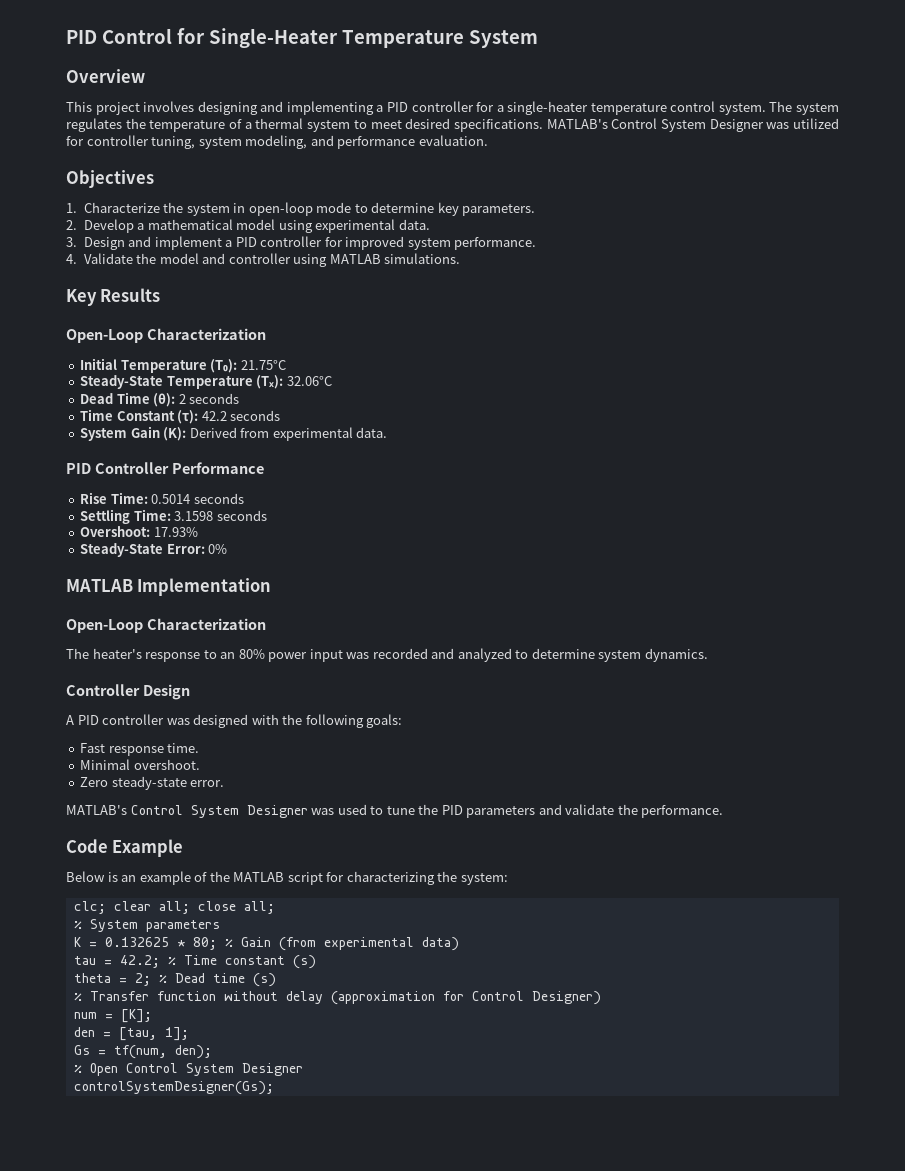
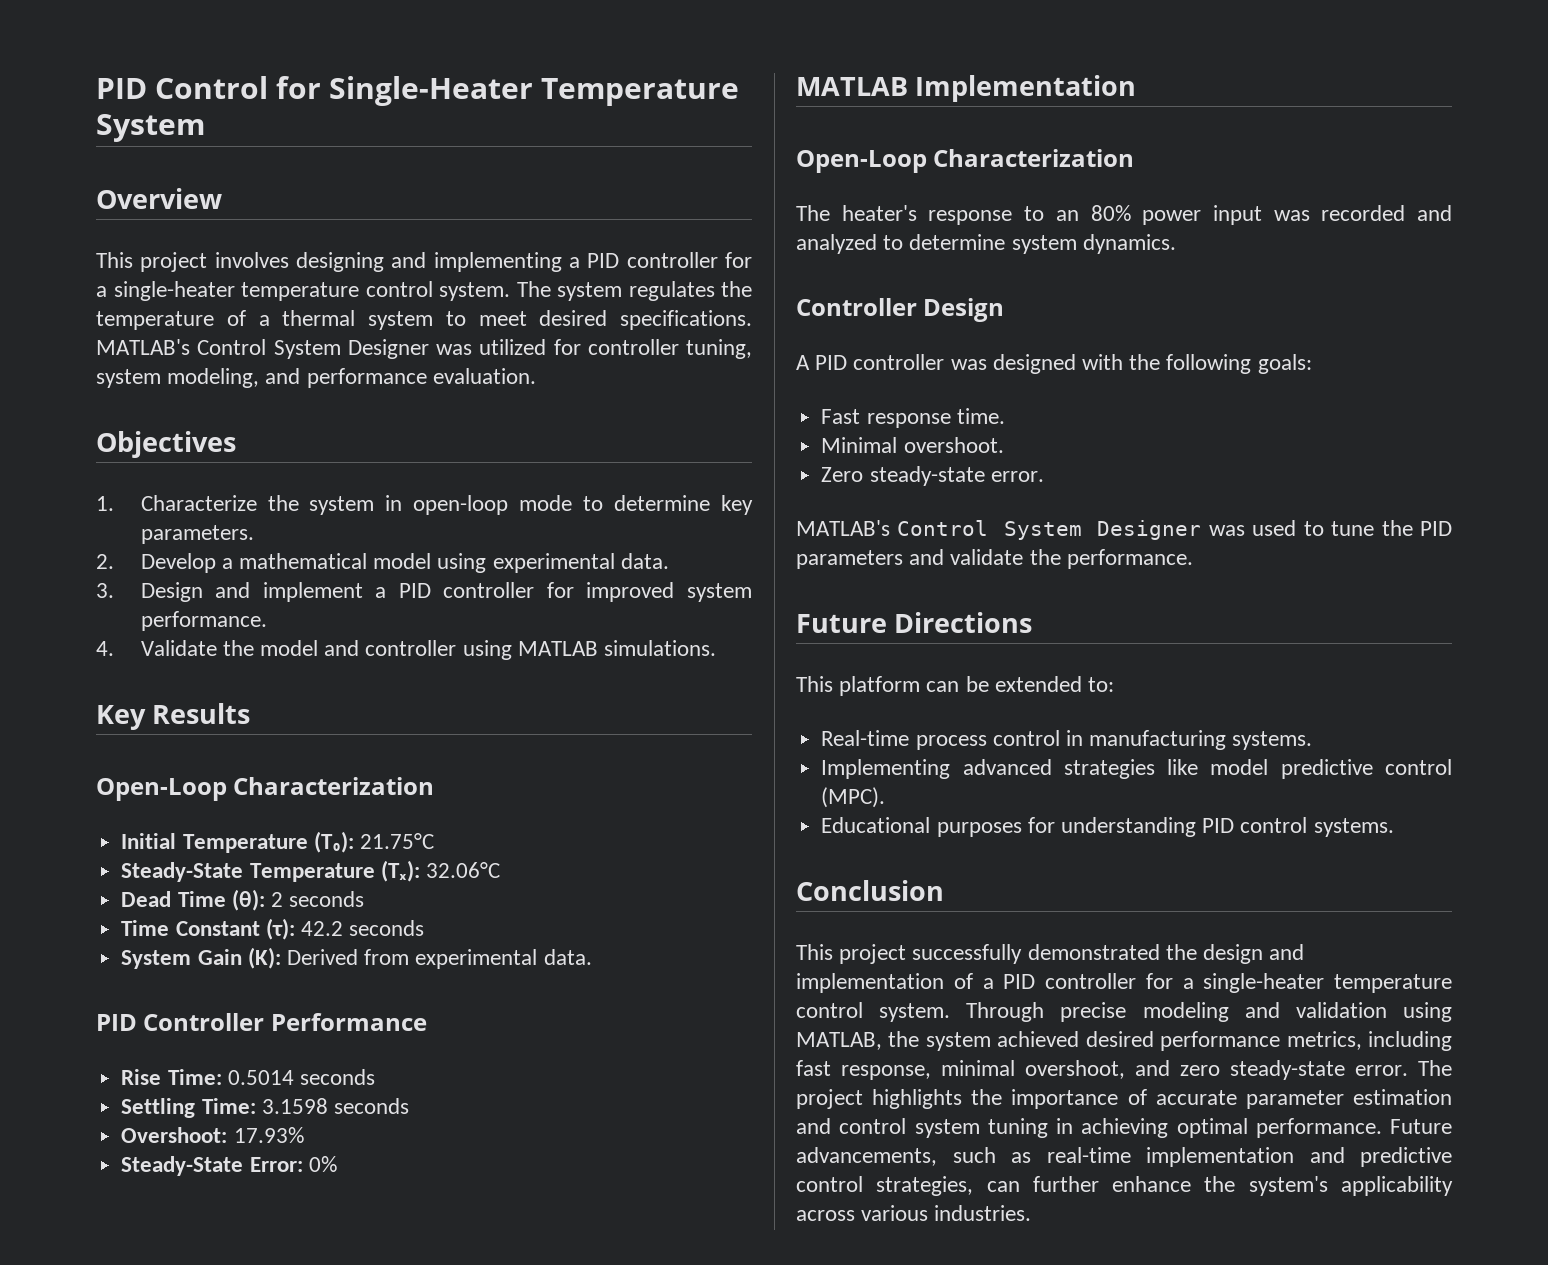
[66,839,184,857] [66,871,508,885] [73,901,275,914] [73,919,220,932] [73,937,459,951] [73,955,316,969] [73,973,276,987] [73,991,601,1005] [73,1009,152,1023] [73,1027,189,1041] [73,1045,212,1059] [73,1063,303,1076] [73,1081,274,1095] Code Example // Below is an example of the MATLAB script for characterizing the system: // clc; clear all; close all; // % System parameters // K = 0.132625 * 80; % Gain (from experimental data) // tau = 42.2; % Time constant (s) // theta = 2; % Dead time (s) // % Transfer function without delay (approximation for Control Designer) // num = [K]; // den = [tau, 1]; // Gs = tf(num, den); // % Open Control System Designer // controlSystemDesigner(Gs); -> [796,612,1033,633] [796,676,1115,696] [821,730,1313,750] [821,759,1452,779] [821,787,886,808] [821,817,1394,837] [796,880,944,901] [796,944,1305,964] [796,973,1452,993] [796,1002,1452,1022] [796,1031,1452,1051] [796,1060,1452,1080] [796,1089,1452,1109] [796,1118,1452,1138] [796,1147,1452,1167] [796,1176,1453,1196] [796,1205,1032,1221] Future Directions // This platform can be extended to: // Real-time process control in manufacturing systems. // Implementing advanced strategies like model predictive control (MPC). // Educational purposes for understanding PID control systems. // Conclusion // This project successfully demonstrated the design and implementation of a PID controller for a single-heater temperature control system. Through precise modeling and validation using MATLAB, the system achieved desired performance metrics, including fast response, minimal overshoot, and zero steady-state error. The project highlights the importance of accurate parameter estimation and control system tuning in achieving optimal performance. Future advancements, such as real-time implementation and predictive control strategies, can further enhance the system's applicability across various industries.

